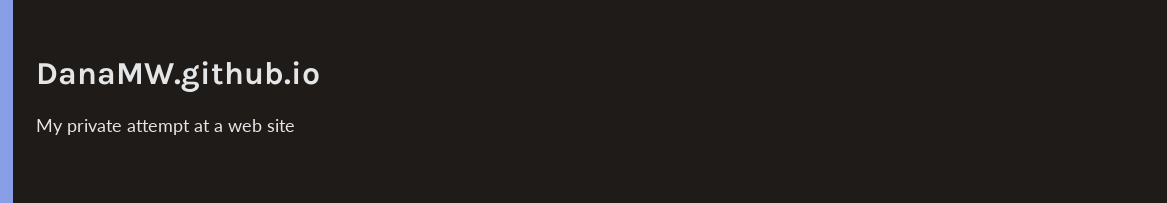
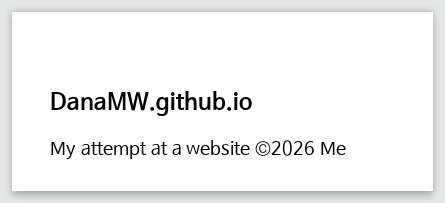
[67,119,122,135] private -> (76, 151) none
[228,119,295,132] web site -> [186,140,347,156] website ©2026 Me

